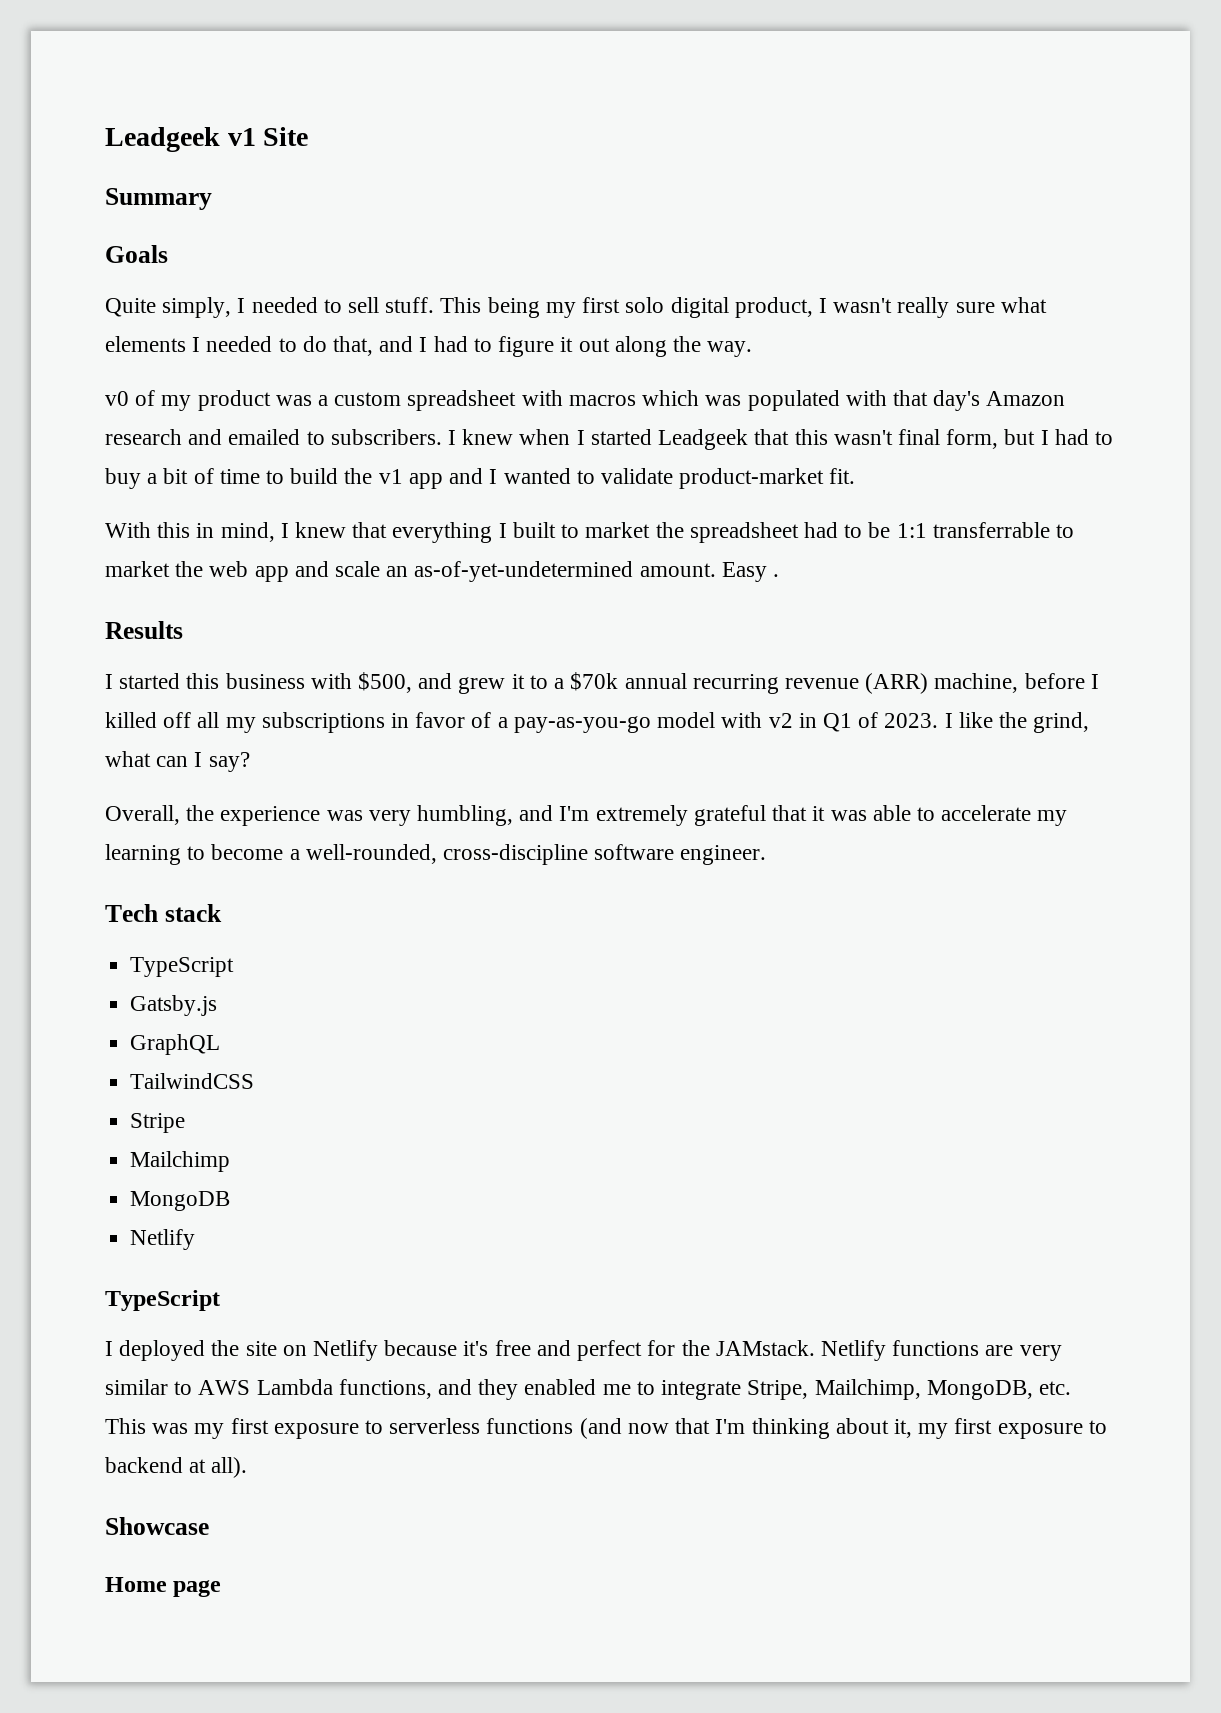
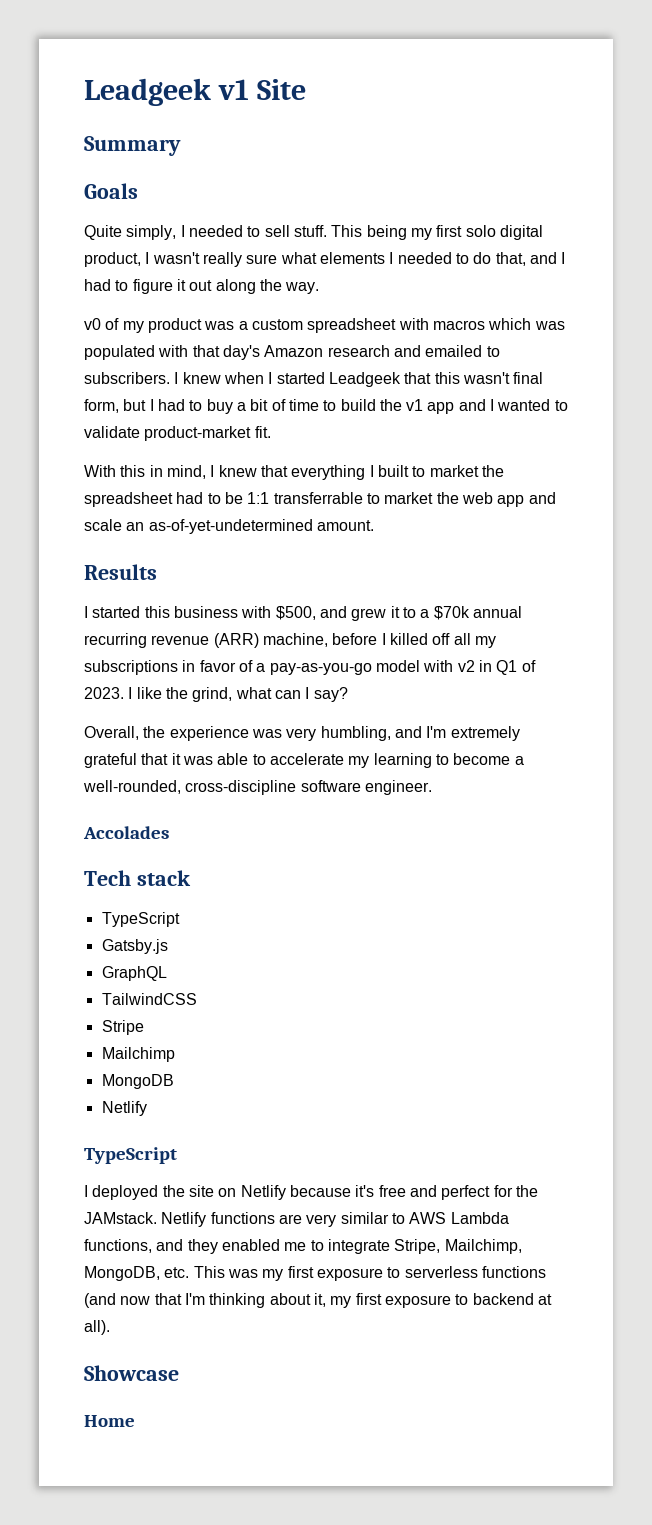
[721,562,780,582] Easy . -> (374, 525) none
(767, 855) none -> [83,826,169,839] // Accolades
[173,1580,222,1597] page -> (135, 1421) none

